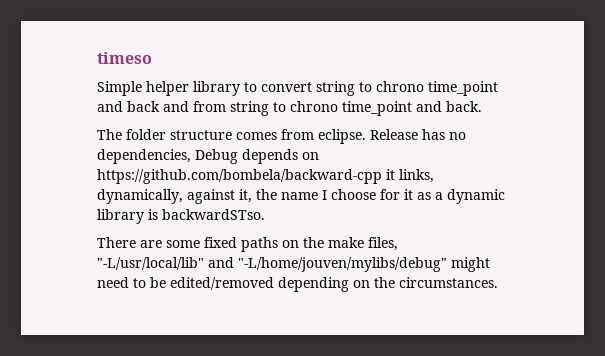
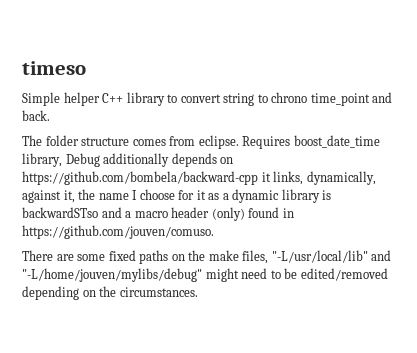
(189, 88) none -> [102,93,124,103] C++
[127,101,442,116] back and from string to chrono time_point and -> (393, 97) none
[370,129,466,140] [97,149,238,164] Release has no dependencies, Debug -> [242,135,380,149] [22,153,170,167] Requires boost_date_time library, Debug additionally
[162,209,265,220] backwardSTso. -> [22,207,294,221] [22,225,214,239] backwardSTso and a macro header (only) found in https://github.com/jouven/comuso.

